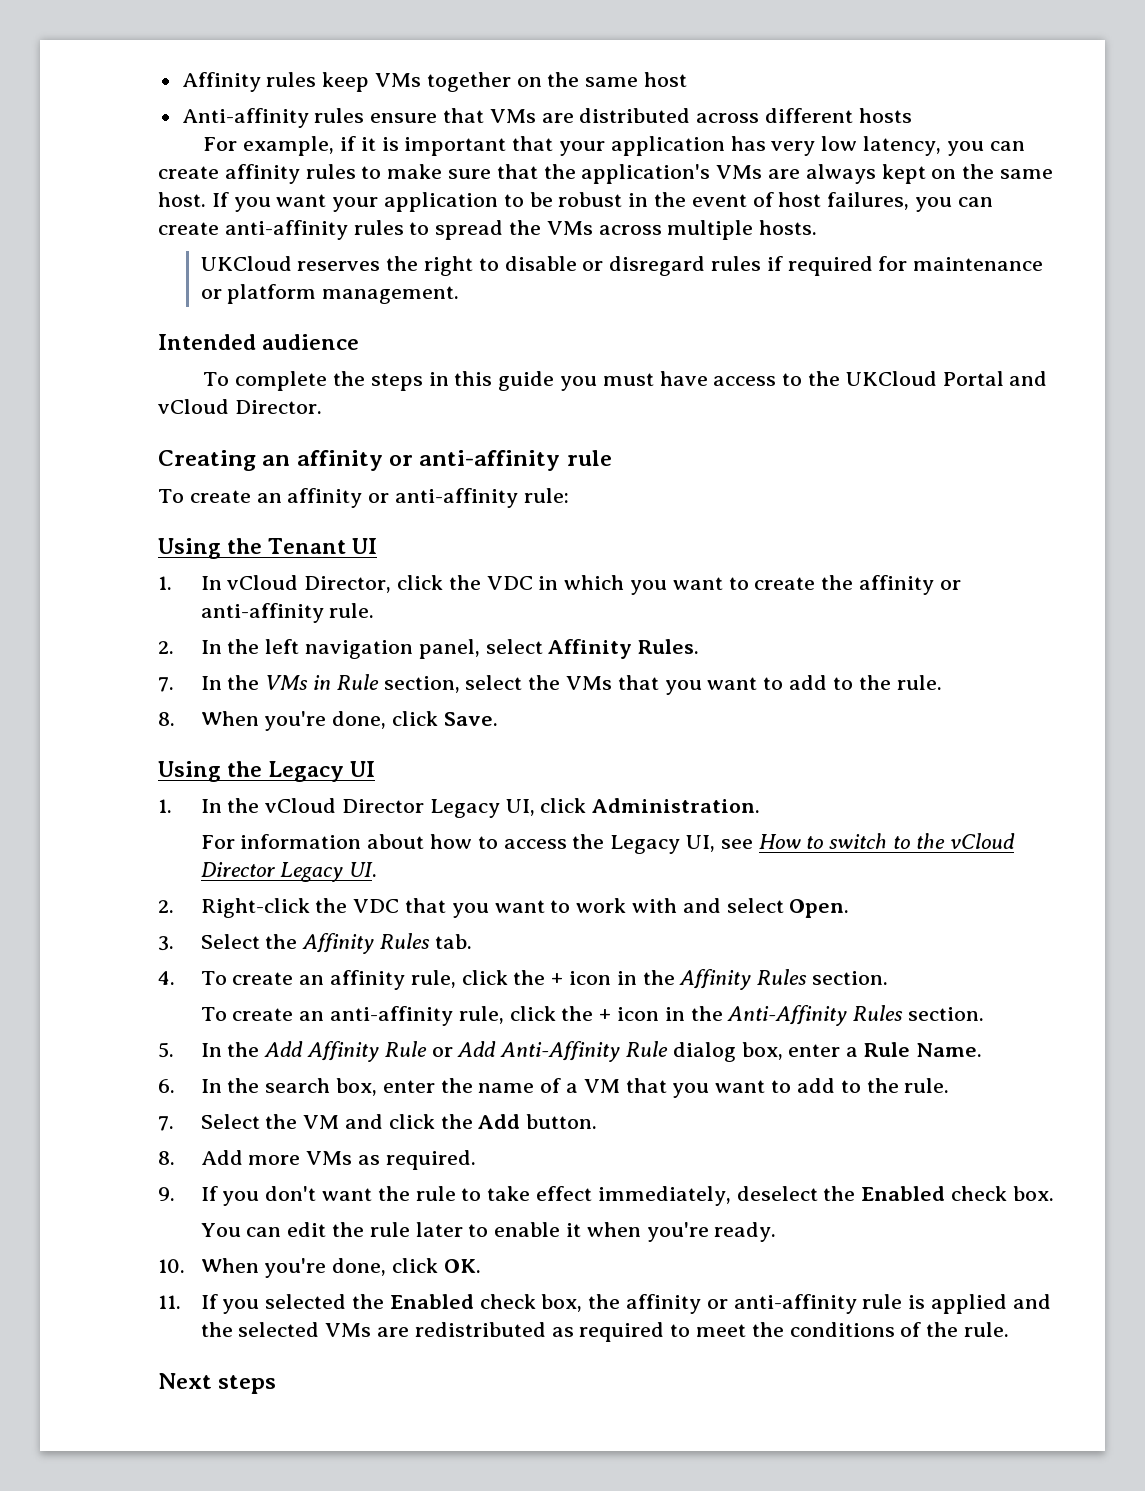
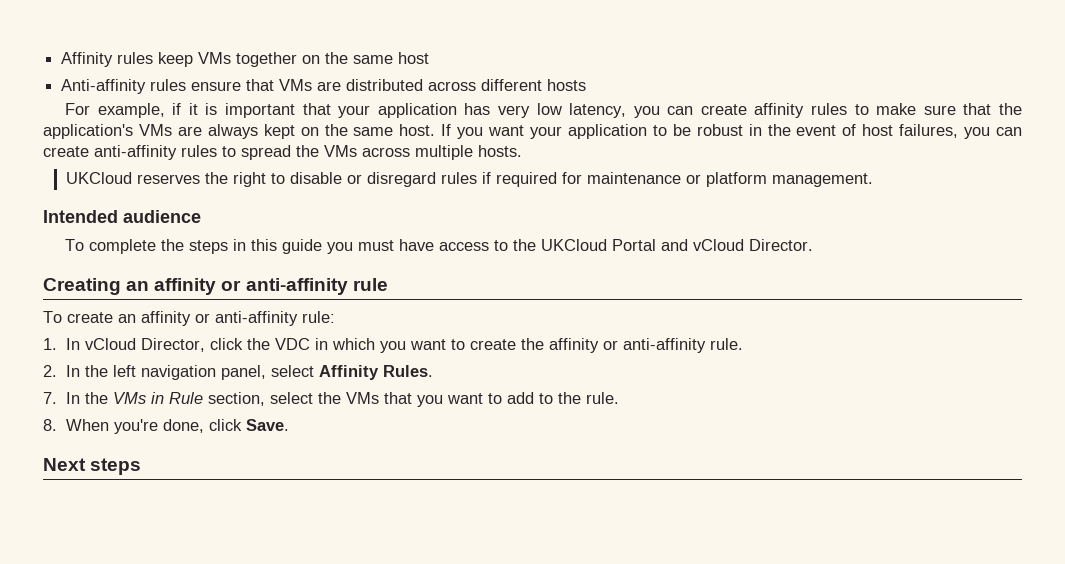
[158,538,378,559] // Using the Tenant UI -> (335, 317) none
[158,761,376,782] [158,798,761,818] [200,833,1015,854] [200,862,378,882] [158,898,850,918] [158,933,472,954] [158,969,889,990] [200,1005,985,1026] [158,1041,982,1062] [158,1078,950,1098] [158,1114,598,1131] [158,1150,476,1170] [158,1186,1054,1206] [200,1222,777,1242] [158,1258,481,1278] [158,1294,1051,1314] [200,1322,1010,1342] // Using the Legacy UI // 1. In the vCloud Director Legacy UI, click Administration. // For information about how to access the Legacy UI, see How to switch to the vCloud Director Legacy UI. // 2. Right-click the VDC that you want to work with and select Open. // 3. Select the Affinity Rules tab. // 4. To create an affinity rule, click the + icon in the Affinity Rules section. // To create an anti-affinity rule, click the + icon in the Anti-Affinity Rules section. // 5. In the Add Affinity Rule or Add Anti-Affinity Rule dialog box, enter a Rule Name. // 6. In the search box, enter the name of a VM that you want to add to the rule. // 7. Select the VM and click the Add button. // 8. Add more VMs as required. // 9. If you don't want the rule to take effect immediately, deselect the Enabled check box. // You can edit the rule later to enable it when you're ready. // 10. When you're done, click OK. // 11. If you selected the Enabled check box, the affinity or anti-affinity rule is applied and the selected VMs are redistributed as required to meet the conditions of the rule. -> (289, 425) none

